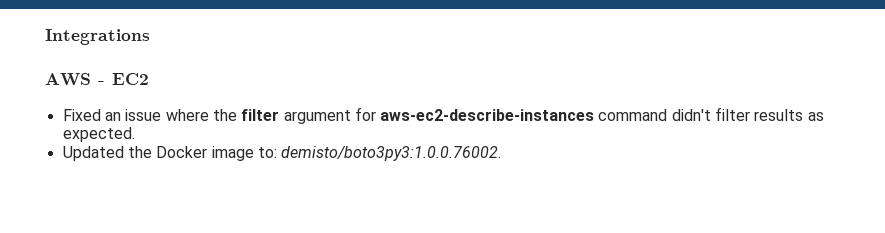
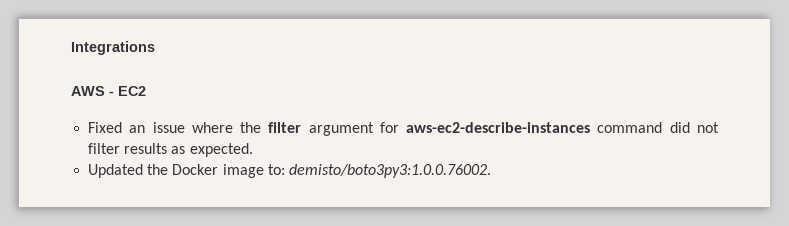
[671,109,711,121] didn't -> [669,122,719,133] did not

